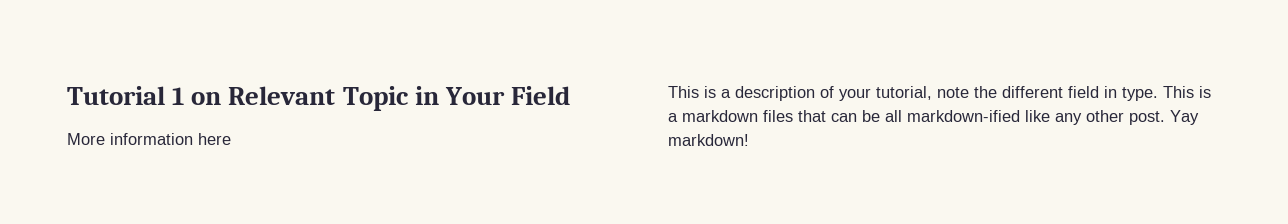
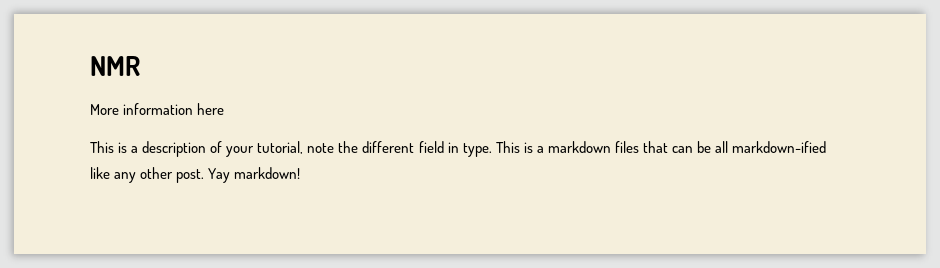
[67,86,571,111] Tutorial 1 on Relevant Topic in Your Field -> [90,56,140,76] NMR

